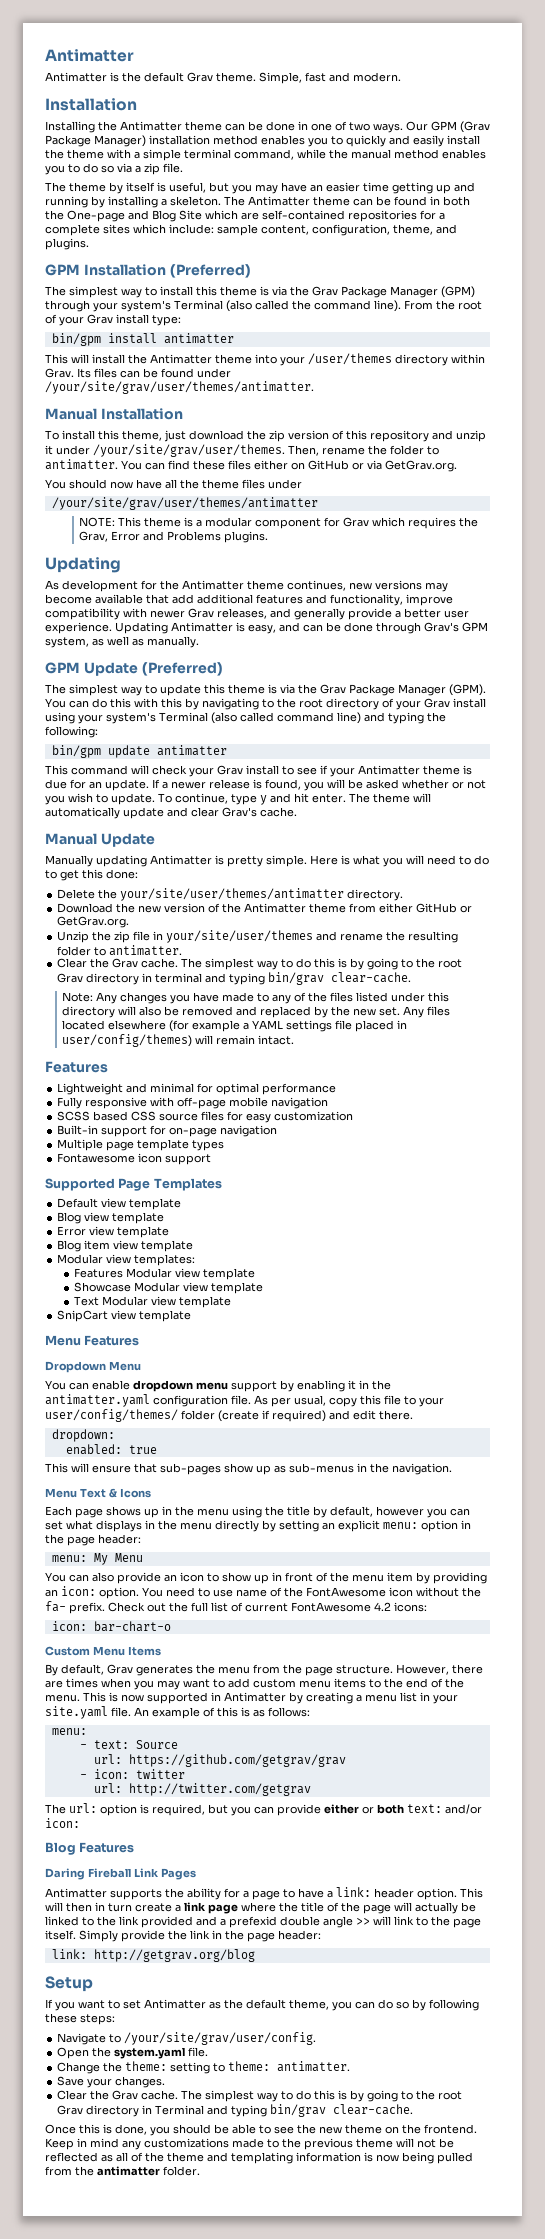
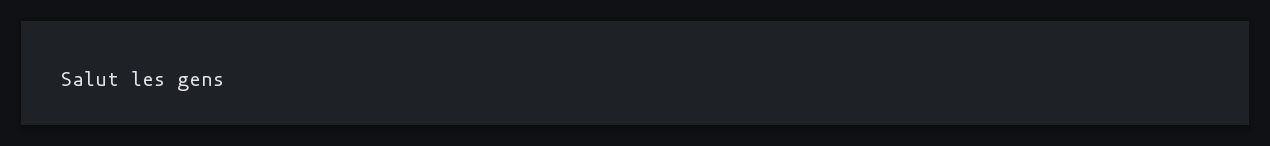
[45,49,134,62] [45,72,401,84] [45,98,137,111] [45,121,490,133] [45,135,480,147] [45,149,486,161] [45,163,183,175] [45,182,475,194] [45,196,470,208] [45,210,445,222] [45,224,457,236] [45,238,89,250] [45,264,251,278] [45,286,475,298] [45,300,482,312] [45,314,181,326] [51,333,234,346] [45,353,485,366] [45,368,231,378] [45,381,314,394] [45,408,183,420] [45,430,486,442] [45,444,439,457] [45,459,457,472] [45,479,302,489] [51,497,318,510] [79,517,479,529] [79,531,269,543] [45,557,121,573] [45,580,448,592] [45,594,453,606] [45,608,469,620] [45,622,488,634] [45,636,199,648] [45,662,223,676] [45,684,486,696] [45,698,486,710] [45,712,446,724] [45,726,98,738] [51,745,227,758] [45,765,472,777] [45,779,486,791] [45,793,431,805] [45,807,297,819] [45,833,155,847] [45,855,489,867] [45,869,138,881] [57,888,404,901] [57,903,473,913] [57,916,130,928] [57,930,459,943] [57,945,183,956] [57,958,463,970] [57,972,412,985] [62,992,450,1004] [62,1006,451,1018] [62,1020,408,1032] [62,1034,295,1047] [45,1061,108,1073] [57,1083,337,1095] [57,1097,329,1109] [57,1111,354,1123] [57,1125,278,1137] [57,1139,225,1151] [57,1153,212,1165] [45,1178,222,1191] [57,1198,182,1210] [57,1212,165,1224] [57,1226,170,1238] [57,1240,194,1252] [57,1254,196,1266] [74,1268,256,1280] [74,1282,264,1294] [74,1296,232,1308] [57,1310,192,1322] [45,1335,140,1346] [45,1361,141,1373] [45,1380,391,1392] [45,1394,444,1407] [45,1409,413,1422] [51,1429,115,1442] [65,1444,157,1455] [45,1463,452,1475] [45,1488,151,1498] [45,1506,470,1518] [45,1520,471,1532] [45,1534,141,1546] [51,1553,143,1565] [45,1572,487,1584] [45,1586,481,1599] [45,1601,427,1614] [51,1621,171,1632] [45,1646,161,1656] [45,1664,483,1676] [45,1678,464,1690] [45,1692,458,1704] [45,1706,310,1719] [51,1728,87,1735] [79,1740,178,1749] [93,1754,346,1767] [79,1769,185,1779] [93,1783,311,1796] [45,1803,482,1816] [45,1818,80,1828] [45,1842,135,1855] [45,1868,196,1880] [45,1887,483,1900] [45,1902,476,1914] [45,1916,481,1928] [45,1930,321,1942] [51,1949,255,1962] [45,1976,93,1992] [45,1999,479,2011] [45,2013,115,2025] [57,2032,317,2045] [57,2047,209,2059] [57,2061,351,2074] [57,2076,166,2088] [57,2090,463,2102] [57,2104,414,2117] [45,2124,477,2136] [45,2138,454,2150] [45,2152,473,2164] [45,2166,200,2176] Antimatter // Antimatter is the default Grav theme. Simple, fast and modern. // Installation // Installing the Antimatter theme can be done in one of two ways. Our GPM (Grav Package Manager) installation method enables you to quickly and easily install the theme with a simple terminal command, while the manual method enables you to do so via a zip file. // The theme by itself is useful, but you may have an easier time getting up and running by installing a skeleton. The Antimatter theme can be found in both the One-page and Blog Site which are self-contained repositories for a complete sites which include: sample content, configuration, theme, and plugins. // GPM Installation (Preferred) // The simplest way to install this theme is via the Grav Package Manager (GPM) through your system's Terminal (also called the command line). From the root of your Grav install type: // bin/gpm install antimatter // This will install the Antimatter theme into your /user/themes directory within Grav. Its files can be found under /your/site/grav/user/themes/antimatter. // Manual Installation // To install this theme, just download the zip version of this repository and unzip it under /your/site/grav/user/themes. Then, rename the folder to antimatter. You can find these files either on GitHub or via GetGrav.org. // You should now have all the theme files under // /your/site/grav/user/themes/antimatter // NOTE: This theme is a modular component for Grav which requires the Grav, Error and Problems plugins. // Updating // As development for the Antimatter theme continues, new versions may become available that add additional features and functionality, improve compatibility with newer Grav releases, and generally provide a better user experience. Updating Antimatter is easy, and can be done through Grav's GPM system, as well as manually. // GPM Update (Preferred) // The simplest way to update this theme is via the Grav Package Manager (GPM). You can do this with this by navigating to the root directory of your Grav install using your system's Terminal (also called command line) and typing the following: // bin/gpm update antimatter // This command will check your Grav install to see if your Antimatter theme is due for an update. If a newer release is found, you will be asked whether or not you wish to update. To continue, type y and hit enter. The theme will automatically update and clear Grav's cache. // Manual Update // Manually updating Antimatter is pretty simple. Here is what you will need to do to get this done: // Delete the your/site/user/themes/antimatter directory. // Download the new version of the Antimatter theme from either GitHub or GetGrav.org. // Unzip the zip file in your/site/user/themes and rename the resulting folder to antimatter. // Clear the Grav cache. The simplest way to do this is by going to the root Grav directory in terminal and typing bin/grav clear-cache. // Note: Any changes you have made to any of the files listed under this directory will also be removed and replaced by the new set. Any files located elsewhere (for example a YAML settings file placed in user/config/themes) will remain intact. // Features // Lightweight and minimal for optimal performance // Fully responsive with off-page mobile navigation // SCSS based CSS source files for easy customization // Built-in support for on-page navigation // Multiple page template types // Fontawesome icon support // Supported Page Templates // Default view template // Blog view template // Error view template // Blog item view template // Modular view templates: // Features Modular view template // Showcase Modular view template // Text Modular view template // SnipCart view template // Menu Features // Dropdown Menu // You can enable dropdown menu support by enabling it in the antimatter.yaml configuration file. As per usual, copy this file to your user/config/themes/ folder (create if required) and edit there. // dropdown: // enabled: true // This will ensure that sub-pages show up as sub-menus in the navigation. // Menu Text & Icons // Each page shows up in the menu using the title by default, however you can set what displays in the menu directly by setting an explicit menu: option in the page header: // menu: My Menu // You can also provide an icon to show up in front of the menu item by providing an icon: option. You need to use name of the FontAwesome icon without the fa- prefix. Check out the full list of current FontAwesome 4.2 icons: // icon: bar-chart-o // Custom Menu Items // By default, Grav generates the menu from the page structure. However, there are times when you may want to add custom menu items to the end of the menu. This is now supported in Antimatter by creating a menu list in your site.yaml file. An example of this is as follows: // menu: // - text: Source // url: https://github.com/getgrav/grav // - icon: twitter // url: http://twitter.com/getgrav // The url: option is required, but you can provide either or both text: and/or icon: // Blog Features // Daring Fireball Link Pages // Antimatter supports the ability for a page to have a link: header option. This will then in turn create a link page where the title of the page will actually be linked to the link provided and a prefexid double angle >> will link to the page itself. Simply provide the link in the page header: // link: http://getgrav.org/blog // Setup // If you want to set Antimatter as the default theme, you can do so by following these steps: // Navigate to /your/site/grav/user/config. // Open the system.yaml file. // Change the theme: setting to theme: antimatter. // Save your changes. // Clear the Grav cache. The simplest way to do this is by going to the root Grav directory in Terminal and typing bin/grav clear-cache. // Once this is done, you should be able to see the new theme on the frontend. Keep in mind any customizations made to the previous theme will not be reflected as all of the theme and templating information is now being pulled from the antimatter folder. -> [60,71,224,91] Salut les gens

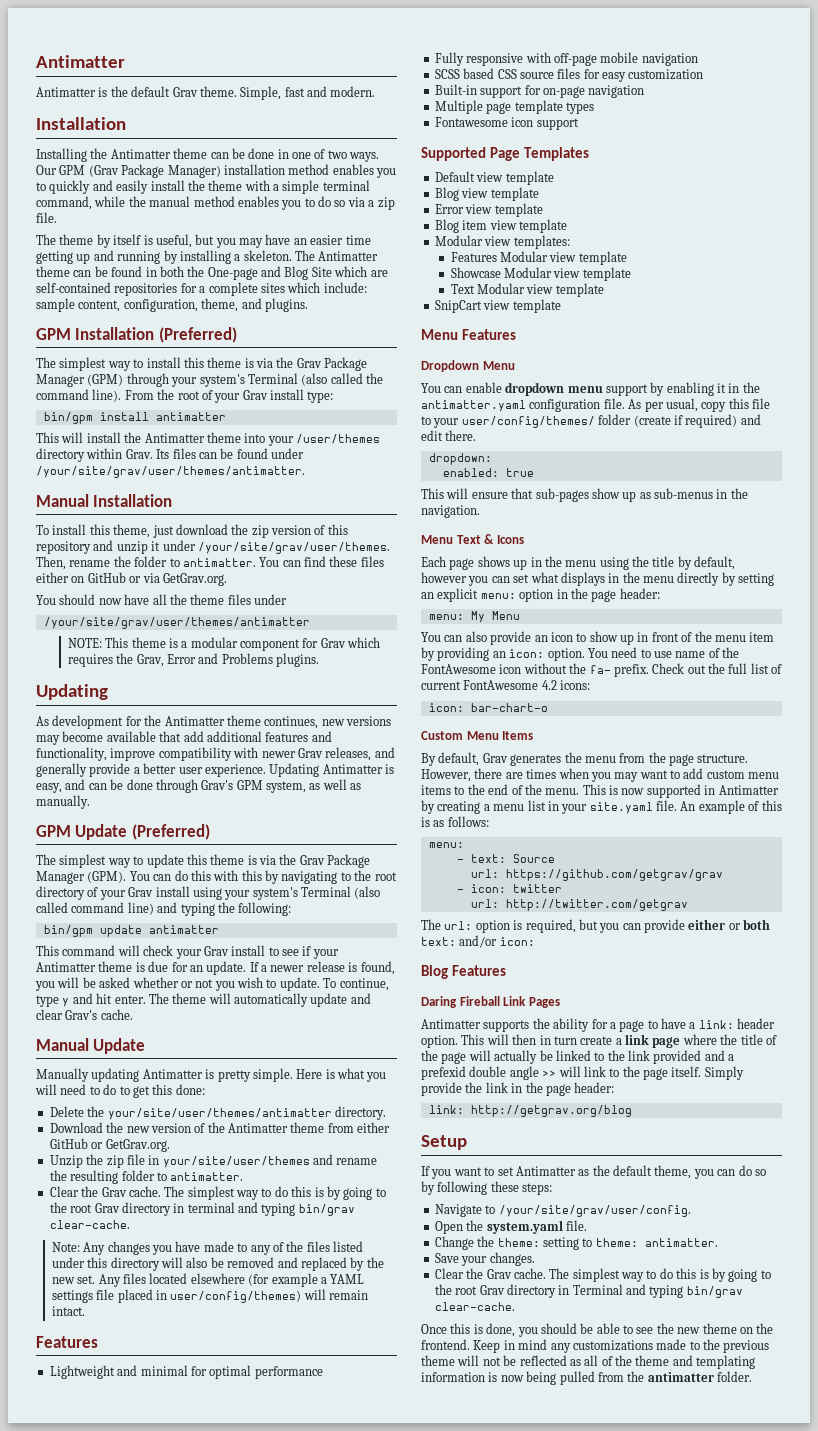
[60,71,224,91] Salut les gens -> [36,55,125,68] [36,86,376,100] [36,117,126,130] [36,148,380,162] [36,164,396,178] [36,180,370,194] [36,196,395,210] [36,212,57,223] [36,234,371,248] [36,250,379,264] [36,266,388,280] [36,282,367,296] [36,298,308,312] [36,327,237,343] [36,357,368,371] [36,373,383,387] [36,389,334,403] [43,412,226,424] [36,432,380,446] [36,448,304,462] [36,466,305,478] [36,494,173,507] [36,524,348,538] [36,540,390,554] [36,556,384,570] [36,572,227,586] [36,594,287,605] [43,617,310,629] [67,637,381,651] [67,653,320,667] [36,684,108,700] [36,715,391,729] [36,731,332,745] [36,747,395,761] [36,763,394,777] [36,779,362,793] [36,795,90,809] [36,824,210,840] [36,854,371,868] [36,870,397,884] [36,886,381,900] [36,902,292,916] [43,925,219,937] [36,945,339,959] [36,961,395,975] [35,977,389,991] [36,993,371,1007] [36,1009,133,1020] [36,1038,146,1054] [36,1068,387,1082] [35,1084,205,1098] [49,1106,386,1120] [49,1122,391,1133] [49,1138,170,1152] [49,1154,378,1168] [49,1170,244,1184] [49,1186,386,1200] [49,1202,355,1216] [49,1220,130,1229] [51,1241,364,1255] [51,1257,384,1271] [51,1273,365,1287] [51,1289,369,1303] [51,1306,85,1316] [36,1336,98,1348] [49,1365,323,1379] [434,52,698,66] [434,68,704,82] [434,84,645,98] [434,100,594,114] [434,117,579,130] [421,147,589,161] [434,171,554,185] [434,187,539,201] [434,203,543,217] [434,219,567,233] [434,235,570,249] [450,251,627,265] [450,267,631,281] [450,283,604,297] [434,299,561,313] [421,329,516,340] [421,360,515,372] [421,382,760,396] [421,398,770,412] [421,414,761,428] [421,430,477,441] [428,453,492,465] [442,468,534,477] [421,488,748,502] [421,505,480,518] [421,534,524,544] [421,556,736,570] [421,572,775,586] [421,588,660,602] [428,611,520,623] [421,631,775,645] [421,647,740,661] [421,663,783,677] [421,680,591,690] [428,703,548,712] [421,731,534,740] [421,752,749,766] [421,768,780,782] [421,784,779,798] [421,800,782,814] [421,816,489,827] [428,842,464,848] [456,854,555,863] [470,869,723,881] [456,884,562,893] [470,899,688,911] [421,919,771,933] [421,935,535,948] [421,965,506,979] [421,996,560,1008] [421,1018,776,1032] [421,1034,777,1048] [421,1050,735,1064] [421,1066,744,1080] [421,1082,615,1096] [428,1105,632,1117] [421,1135,467,1150] [421,1165,766,1179] [421,1181,553,1195] [434,1204,691,1217] [434,1220,587,1234] [434,1236,718,1250] [434,1252,535,1266] [434,1268,771,1282] [434,1284,743,1298] [434,1302,515,1311] [421,1323,774,1337] [421,1339,770,1353] [421,1355,756,1369] [421,1371,752,1385] Antimatter // Antimatter is the default Grav theme. Simple, fast and modern. // Installation // Installing the Antimatter theme can be done in one of two ways. Our GPM (Grav Package Manager) installation method enables you to quickly and easily install the theme with a simple terminal command, while the manual method enables you to do so via a zip file. // The theme by itself is useful, but you may have an easier time getting up and running by installing a skeleton. The Antimatter theme can be found in both the One-page and Blog Site which are self-contained repositories for a complete sites which include: sample content, configuration, theme, and plugins. // GPM Installation (Preferred) // The simplest way to install this theme is via the Grav Package Manager (GPM) through your system's Terminal (also called the command line). From the root of your Grav install type: // bin/gpm install antimatter // This will install the Antimatter theme into your /user/themes directory within Grav. Its files can be found under /your/site/grav/user/themes/antimatter. // Manual Installation // To install this theme, just download the zip version of this repository and unzip it under /your/site/grav/user/themes. Then, rename the folder to antimatter. You can find these files either on GitHub or via GetGrav.org. // You should now have all the theme files under // /your/site/grav/user/themes/antimatter // NOTE: This theme is a modular component for Grav which requires the Grav, Error and Problems plugins. // Updating // As development for the Antimatter theme continues, new versions may become available that add additional features and functionality, improve compatibility with newer Grav releases, and generally provide a better user experience. Updating Antimatter is easy, and can be done through Grav's GPM system, as well as manually. // GPM Update (Preferred) // The simplest way to update this theme is via the Grav Package Manager (GPM). You can do this with this by navigating to the root directory of your Grav install using your system's Terminal (also called command line) and typing the following: // bin/gpm update antimatter // This command will check your Grav install to see if your Antimatter theme is due for an update. If a newer release is found, you will be asked whether or not you wish to update. To continue, type y and hit enter. The theme will automatically update and clear Grav's cache. // Manual Update // Manually updating Antimatter is pretty simple. Here is what you will need to do to get this done: // Delete the your/site/user/themes/antimatter directory. // Download the new version of the Antimatter theme from either GitHub or GetGrav.org. // Unzip the zip file in your/site/user/themes and rename the resulting folder to antimatter. // Clear the Grav cache. The simplest way to do this is by going to the root Grav directory in terminal and typing bin/grav clear-cache. // Note: Any changes you have made to any of the files listed under this directory will also be removed and replaced by the new set. Any files located elsewhere (for example a YAML settings file placed in user/config/themes) will remain intact. // Features // Lightweight and minimal for optimal performance // Fully responsive with off-page mobile navigation // SCSS based CSS source files for easy customization // Built-in support for on-page navigation // Multiple page template types // Fontawesome icon support // Supported Page Templates // Default view template // Blog view template // Error view template // Blog item view template // Modular view templates: // Features Modular view template // Showcase Modular view template // Text Modular view template // SnipCart view template // Menu Features // Dropdown Menu // You can enable dropdown menu support by enabling it in the antimatter.yaml configuration file. As per usual, copy this file to your user/config/themes/ folder (create if required) and edit there. // dropdown: // enabled: true // This will ensure that sub-pages show up as sub-menus in the navigation. // Menu Text & Icons // Each page shows up in the menu using the title by default, however you can set what displays in the menu directly by setting an explicit menu: option in the page header: // menu: My Menu // You can also provide an icon to show up in front of the menu item by providing an icon: option. You need to use name of the FontAwesome icon without the fa- prefix. Check out the full list of current FontAwesome 4.2 icons: // icon: bar-chart-o // Custom Menu Items // By default, Grav generates the menu from the page structure. However, there are times when you may want to add custom menu items to the end of the menu. This is now supported in Antimatter by creating a menu list in your site.yaml file. An example of this is as follows: // menu: // - text: Source // url: https://github.com/getgrav/grav // - icon: twitter // url: http://twitter.com/getgrav // The url: option is required, but you can provide either or both text: and/or icon: // Blog Features // Daring Fireball Link Pages // Antimatter supports the ability for a page to have a link: header option. This will then in turn create a link page where the title of the page will actually be linked to the link provided and a prefexid double angle >> will link to the page itself. Simply provide the link in the page header: // link: http://getgrav.org/blog // Setup // If you want to set Antimatter as the default theme, you can do so by following these steps: // Navigate to /your/site/grav/user/config. // Open the system.yaml file. // Change the theme: setting to theme: antimatter. // Save your changes. // Clear the Grav cache. The simplest way to do this is by going to the root Grav directory in Terminal and typing bin/grav clear-cache. // Once this is done, you should be able to see the new theme on the frontend. Keep in mind any customizations made to the previous theme will not be reflected as all of the theme and templating information is now being pulled from the antimatter folder.

